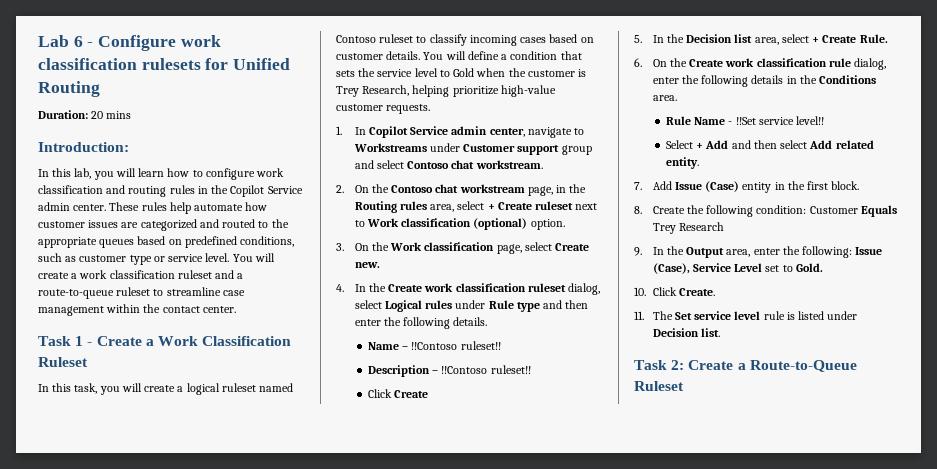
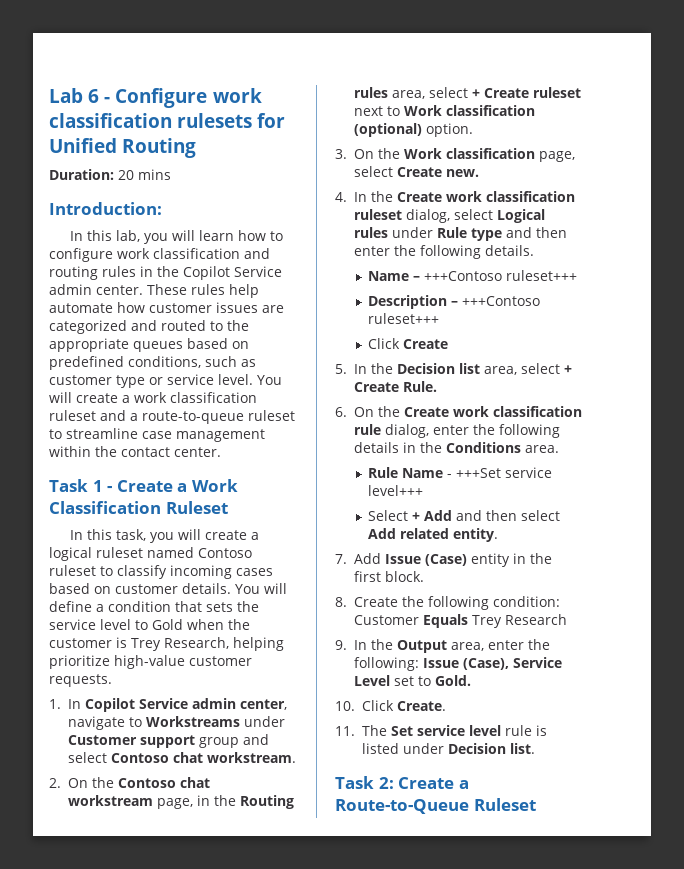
[411,341,501,350] !!Contoso ruleset!! -> [423,270,577,281] +++Contoso ruleset+++
[441,365,531,374] !!Contoso ruleset!! -> [461,296,540,306] [367,313,439,324] +++Contoso ruleset+++
[735,116,825,125] !!Set service level!! -> [455,467,552,478] [367,485,423,496] +++Set service level+++

